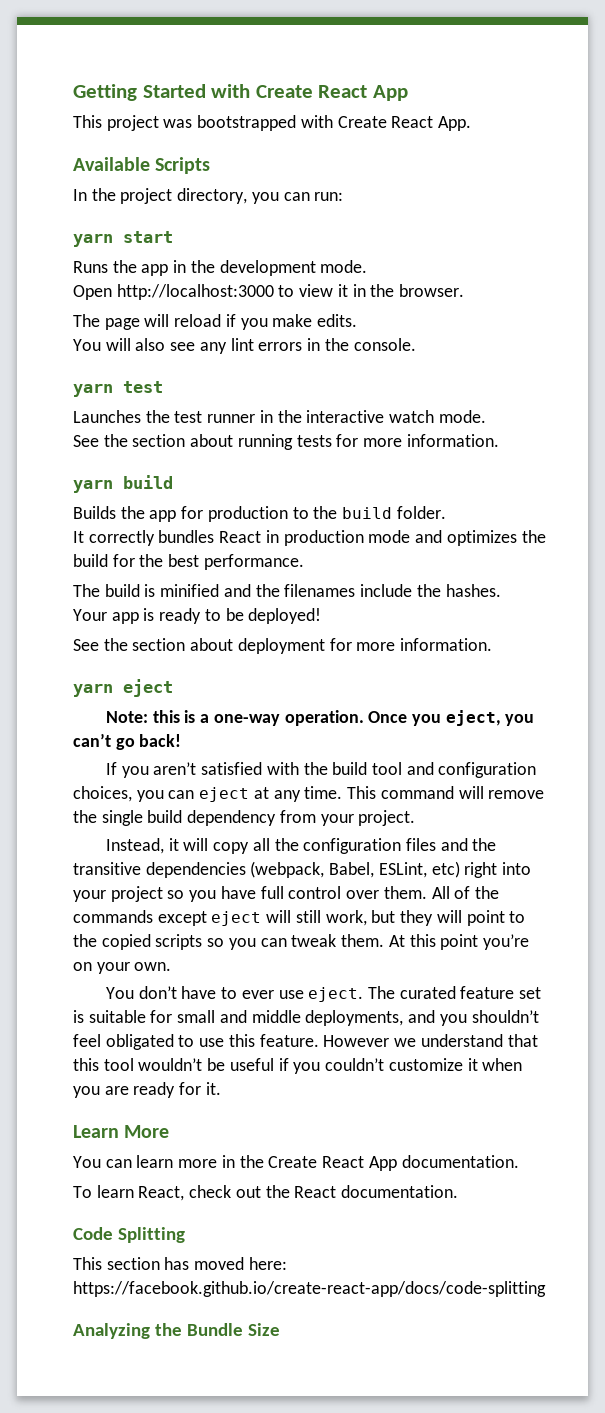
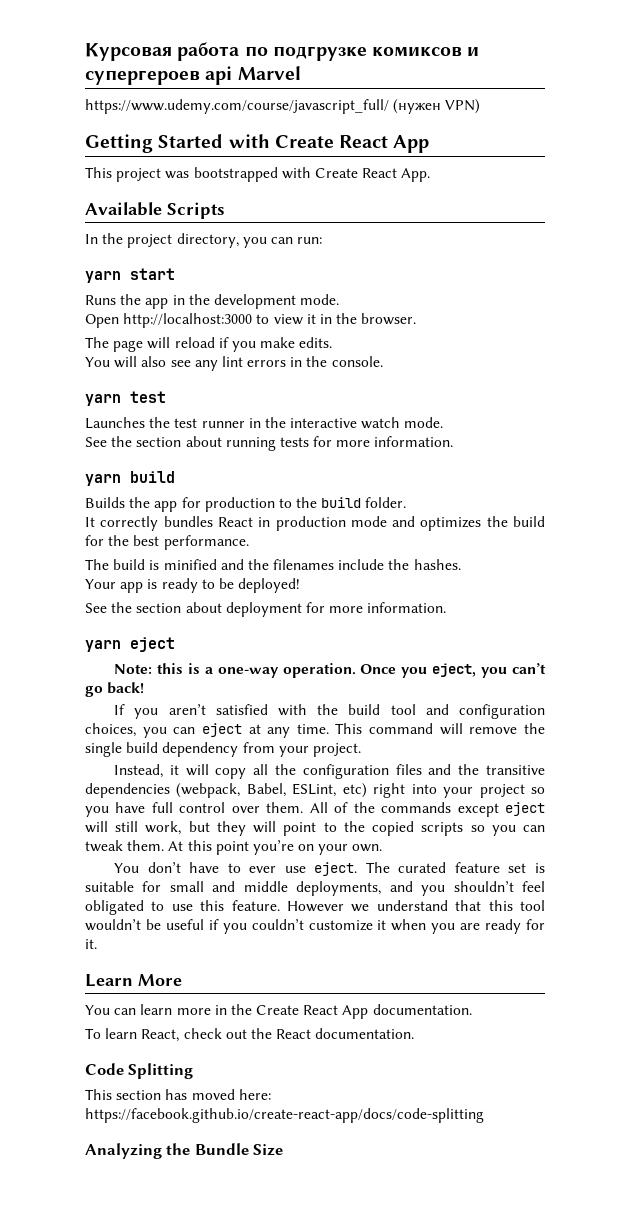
(73, 92) none -> [85,42,480,61] [85,66,301,85] [85,99,481,114] Курсовая работа по подгрузке комиксов и супергероев api Marvel // https://www.udemy.com/course/javascript_full/ (нужен VPN) //

